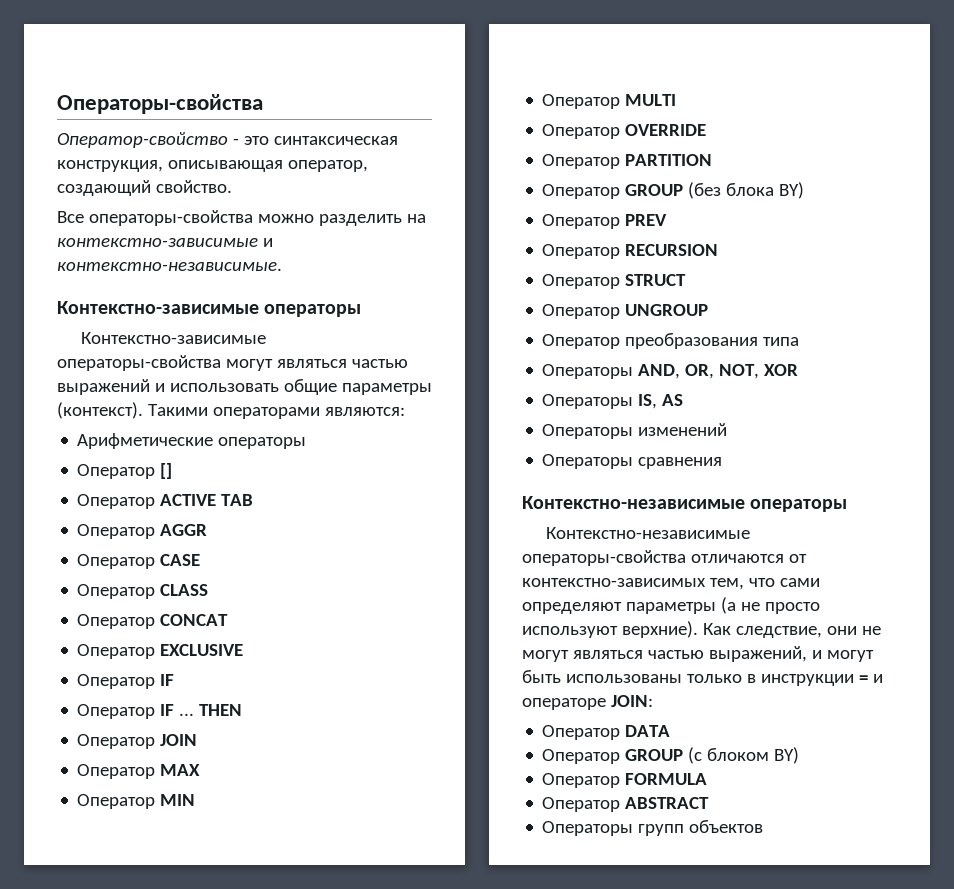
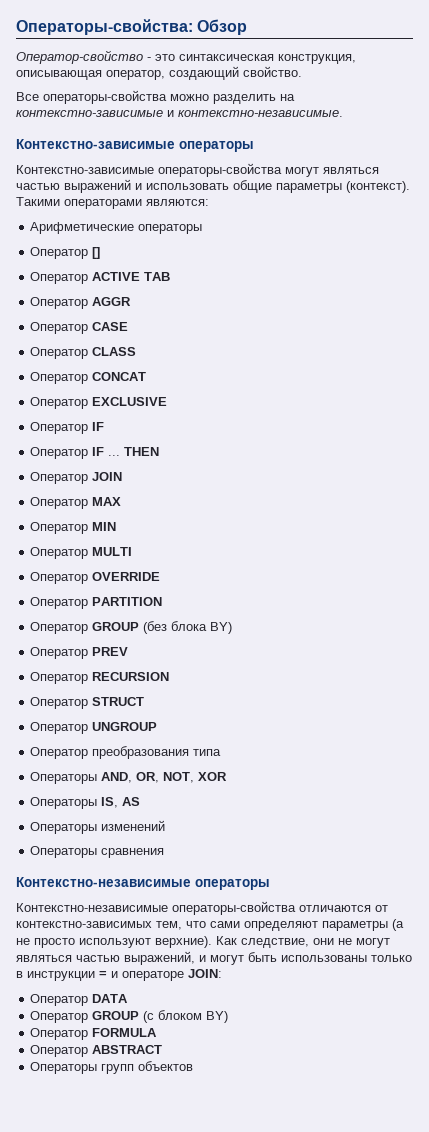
[57,94,263,114] Операторы-свойства -> [16,19,248,35] Операторы-свойства: Обзор

